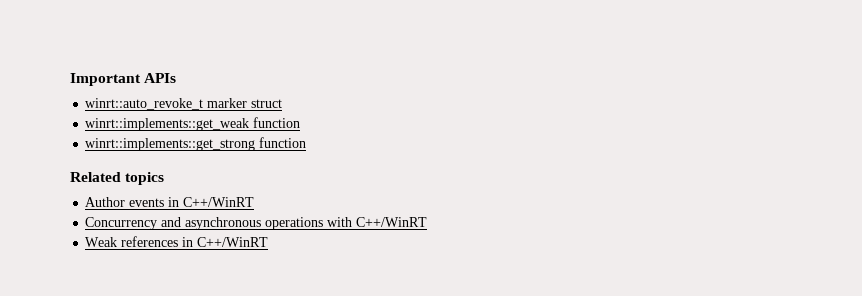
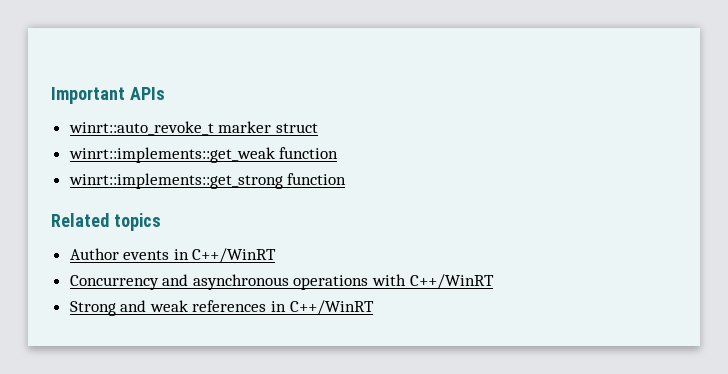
[85,237,118,247] Weak -> [69,300,188,316] Strong and weak

